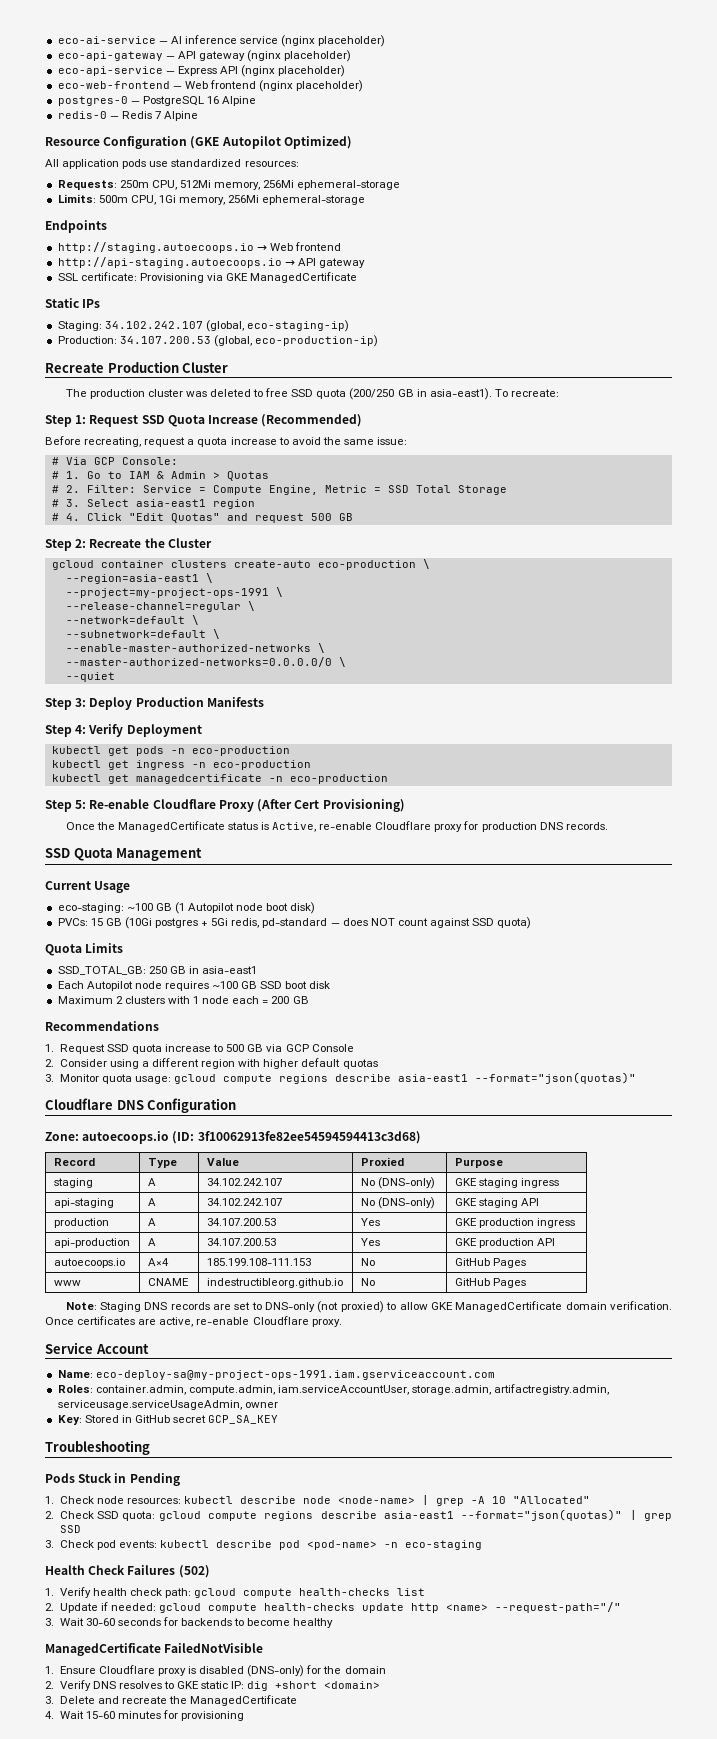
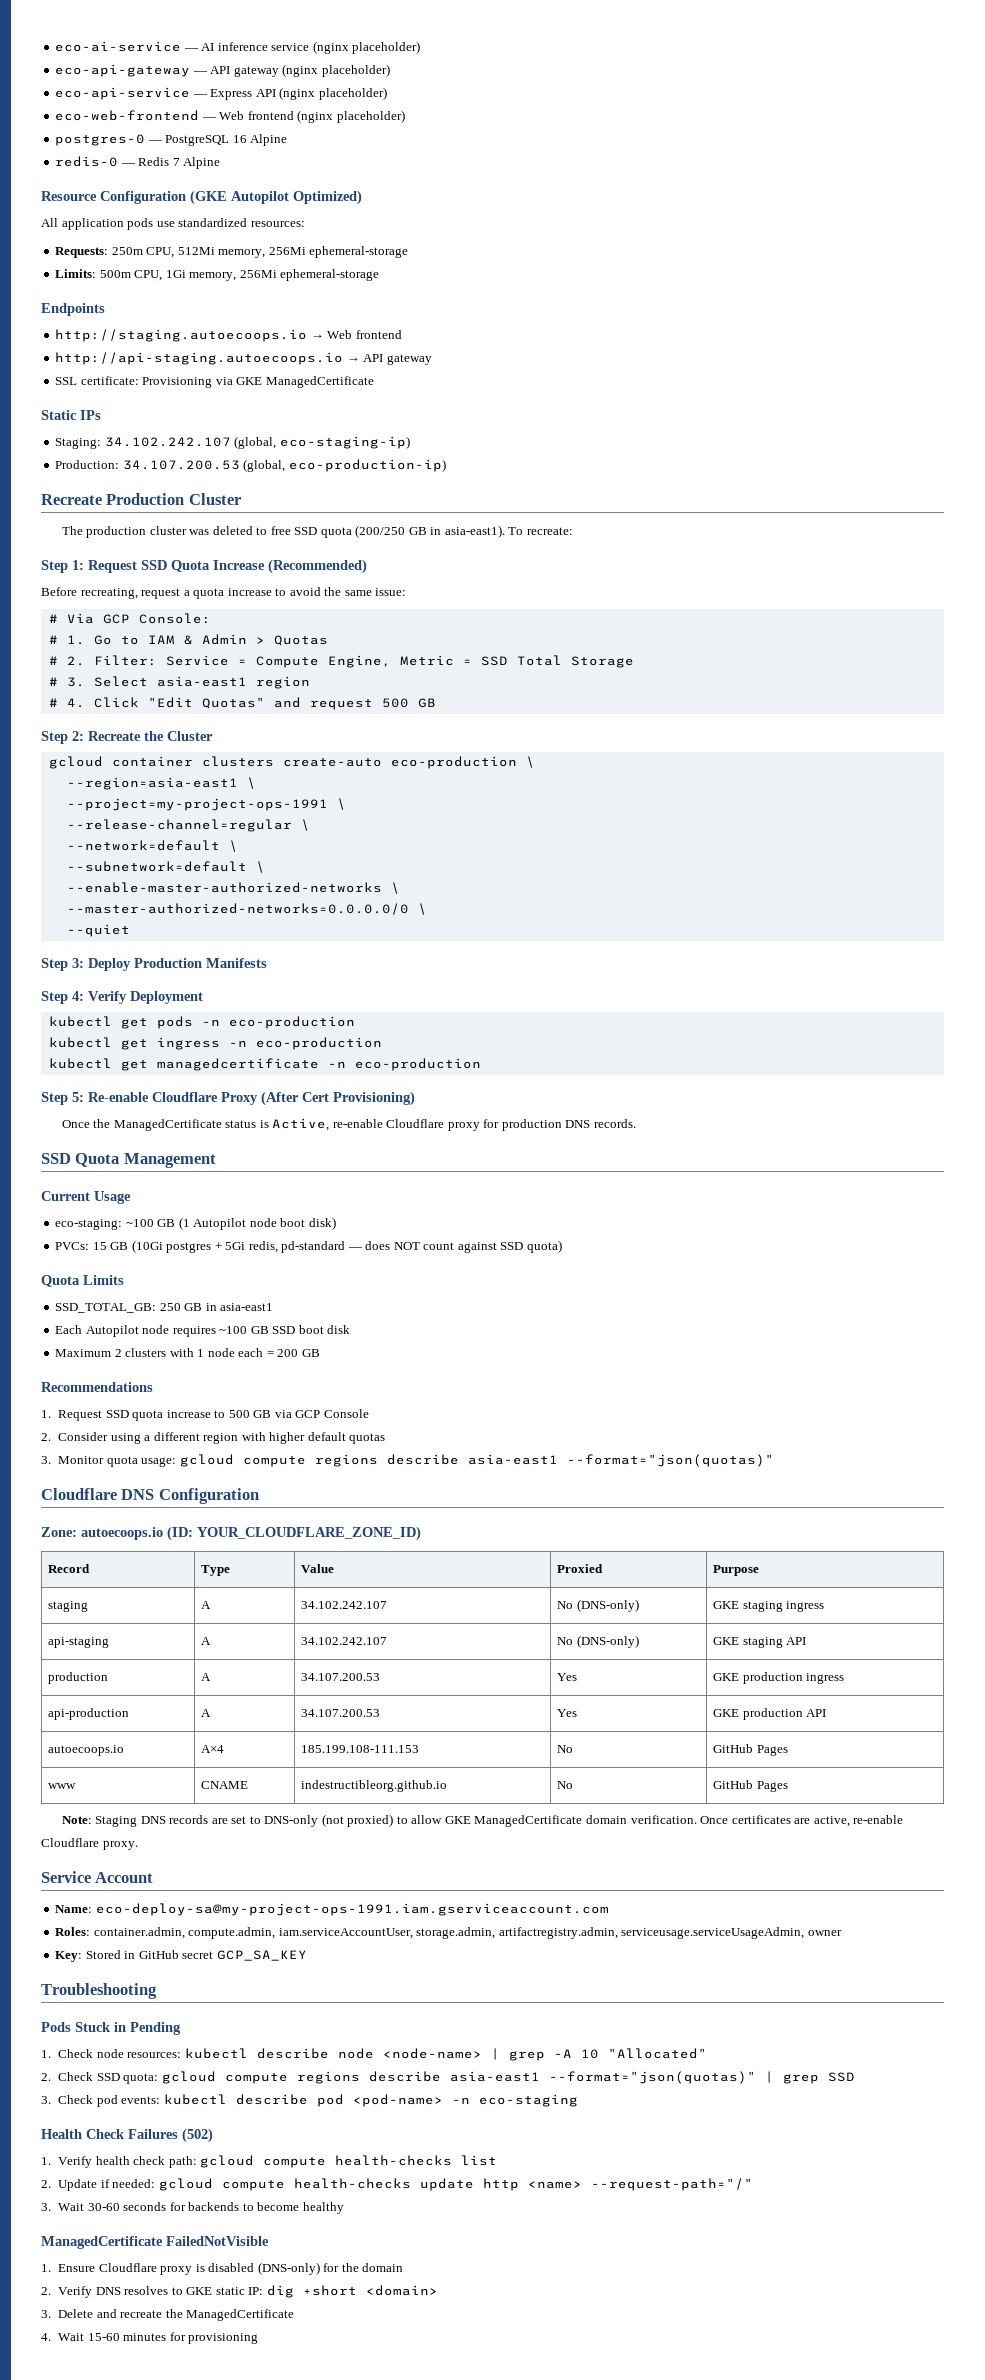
[197,1131,421,1144] 3f10062913fe82ee54594594413c3d68) -> [197,1526,421,1541] YOUR_CLOUDFLARE_ZONE_ID)

